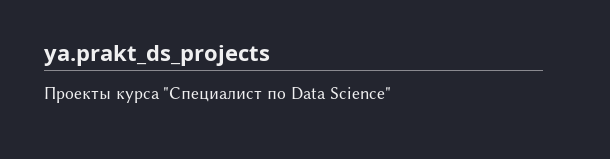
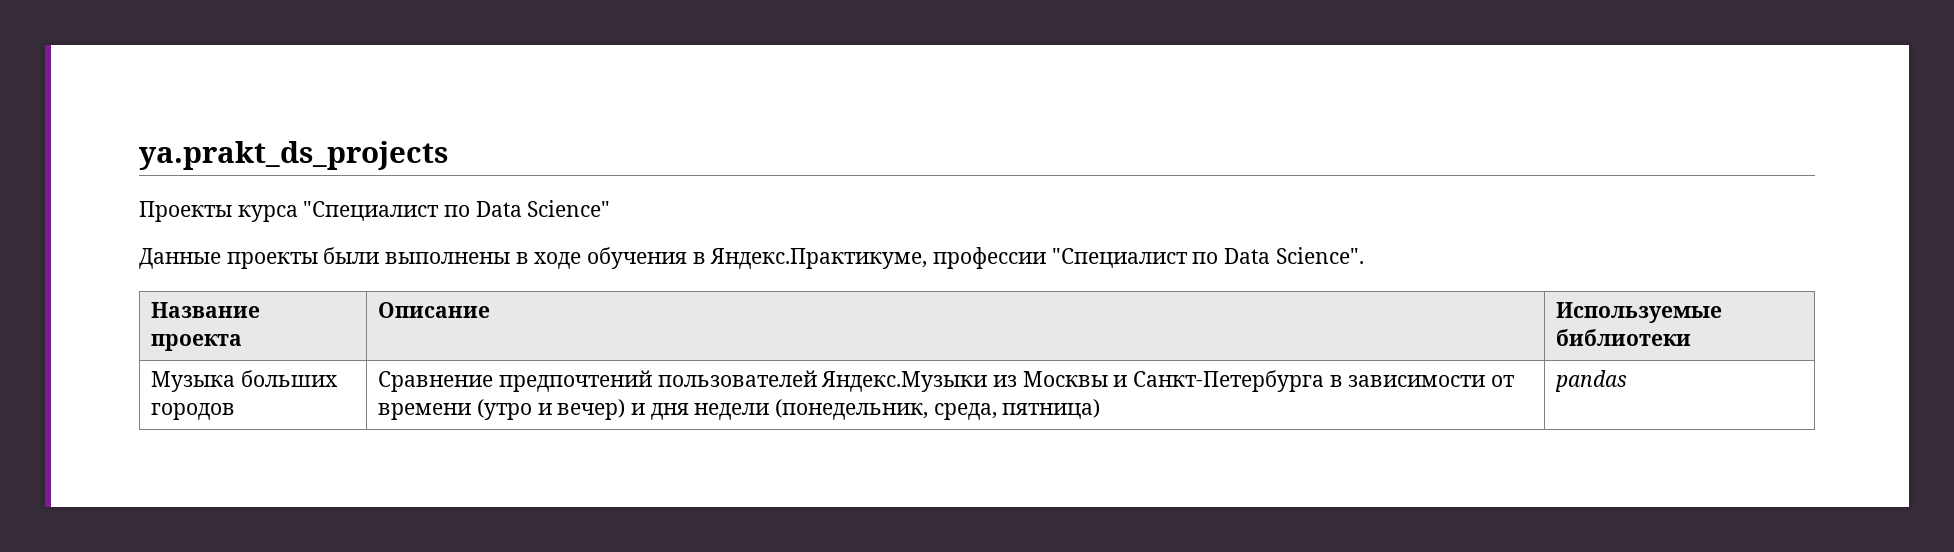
(391, 93) none -> [139,247,1364,269] [151,302,261,318] [151,334,243,351] [378,302,491,318] [1556,302,1723,323] [1556,329,1692,346] [151,370,339,392] [151,403,236,420] [378,370,1516,392] [378,399,1101,420] [1555,370,1628,392] // Данные проекты были выполнены в ходе обучения в Яндекс.Практикуме, профессии "Специалист по Data Science". // Название проекта | Описание | Используемые библиотеки // Музыка больших городов | Сравнение предпочтений пользователей Яндекс.Музыки из Москвы и Санкт-Петербурга в зависимости от времени (утро и вечер) и дня недели (понедельник, среда, пятница) | pandas

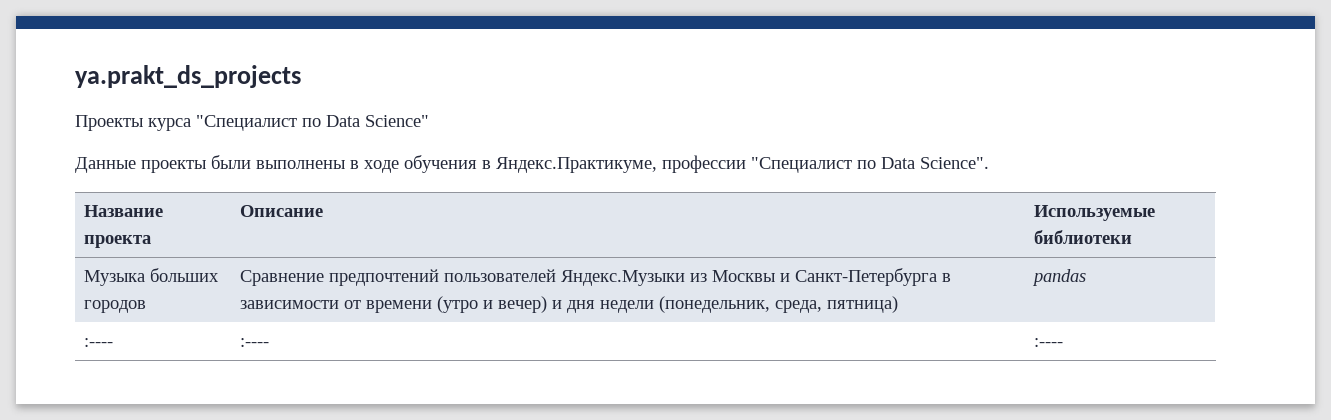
(1628, 381) none -> [83,338,113,347] [239,338,269,347] [1033,338,1063,347] // :---- | :---- | :----

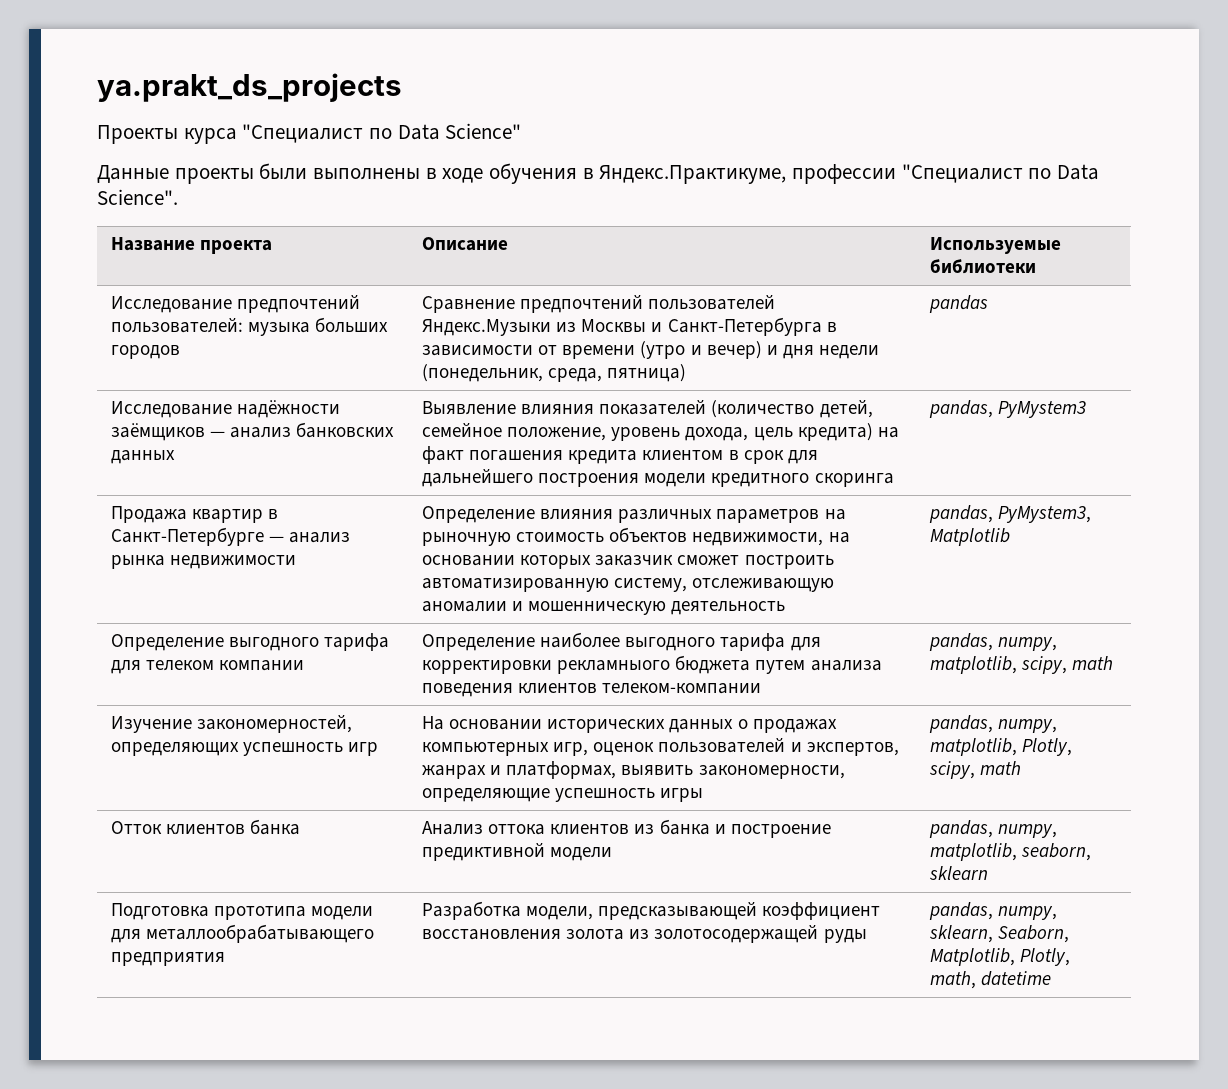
[83,270,145,286] Музыка -> [111,295,361,313] [111,318,311,336] Исследование предпочтений пользователей: музыка
[83,338,113,347] [239,338,269,347] [1033,338,1063,347] :---- | :---- | :---- -> [111,400,341,418] [111,422,395,441] [111,450,176,464] [422,400,873,418] [422,423,899,441] [422,446,818,464] [422,469,894,487] [929,400,1087,418] [111,506,279,523] [111,527,351,546] [111,555,297,569] [422,506,846,523] [422,527,850,546] [422,555,834,569] [422,578,835,592] [422,601,786,615] [929,505,1092,523] [930,528,1011,546] [111,633,390,651] [111,660,305,674] [422,632,821,651] [422,655,882,674] [422,683,762,697] [929,633,1058,651] [930,656,1114,674] [111,715,353,733] [111,742,379,756] [422,716,837,733] [422,738,899,756] [422,761,845,779] [422,788,704,802] [929,715,1058,733] [930,738,1073,756] [929,761,1022,779] [111,819,301,835] [422,819,831,838] [422,843,613,861] [929,820,1058,838] [930,843,1092,861] [929,866,989,880] [111,903,374,920] [111,924,375,943] [111,952,226,966] [422,901,881,920] [422,925,867,943] [929,902,1058,920] [929,925,1070,943] [930,948,1071,966] [930,971,1052,989] Исследование надёжности заёмщиков — анализ банковских данных | Выявление влияния показателей (количество детей, семейное положение, уровень дохода, цель кредита) на факт погашения кредита клиентом в срок для дальнейшего построения модели кредитного скоринга | pandas, PyMystem3 // Продажа квартир в Санкт-Петербурге — анализ рынка недвижимости | Определение влияния различных параметров на рыночную стоимость объектов недвижимости, на основании которых заказчик сможет построить автоматизированную систему, отслеживающую аномалии и мошенническую деятельность | pandas, PyMystem3, Matplotlib // Определение выгодного тарифа для телеком компании | Определение наиболее выгодного тарифа для корректировки рекламныого бюджета путем анализа поведения клиентов телеком-компании | pandas, numpy, matplotlib, scipy, math // Изучение закономерностей, определяющих успешность игр | На основании исторических данных о продажах компьютерных игр, оценок пользователей и экспертов, жанрах и платформах, выявить закономерности, определяющие успешность игры | pandas, numpy, matplotlib, Plotly, scipy, math // Отток клиентов банка | Aнализ оттока клиентов из банка и построение предиктивной модели | pandas, numpy, matplotlib, seaborn, sklearn // Подготовка прототипа модели для металлообрабатывающего предприятия | Разработка модели, предсказывающей коэффициент восстановления золота из золотосодержащей руды | pandas, numpy, sklearn, Seaborn, Matplotlib, Plotly, math, datetime

